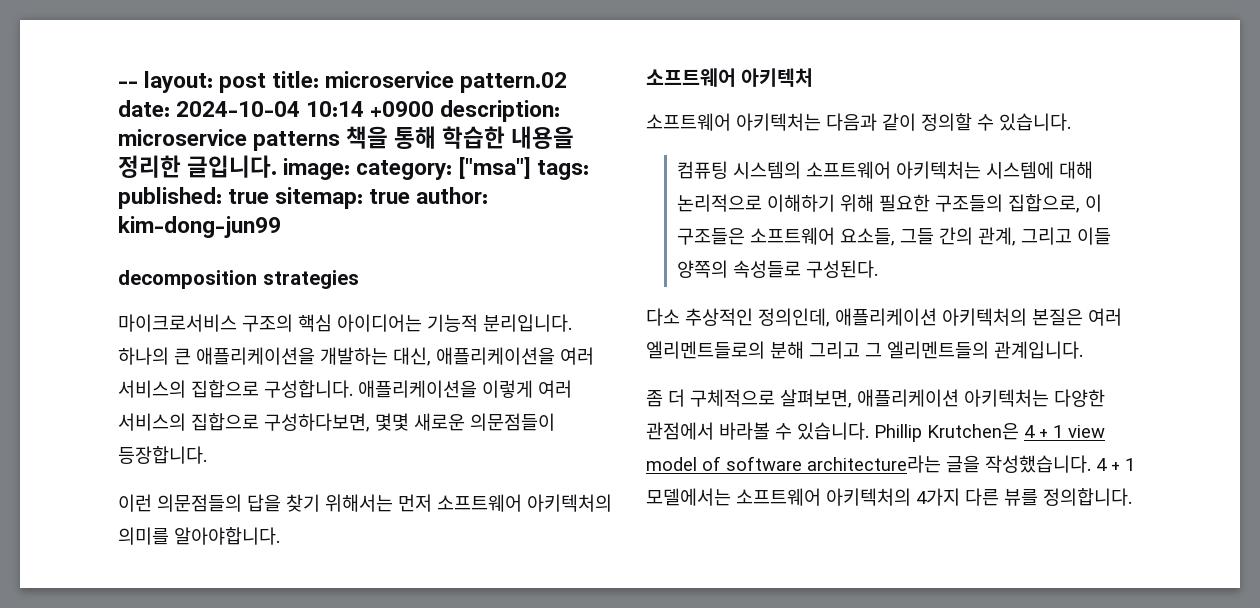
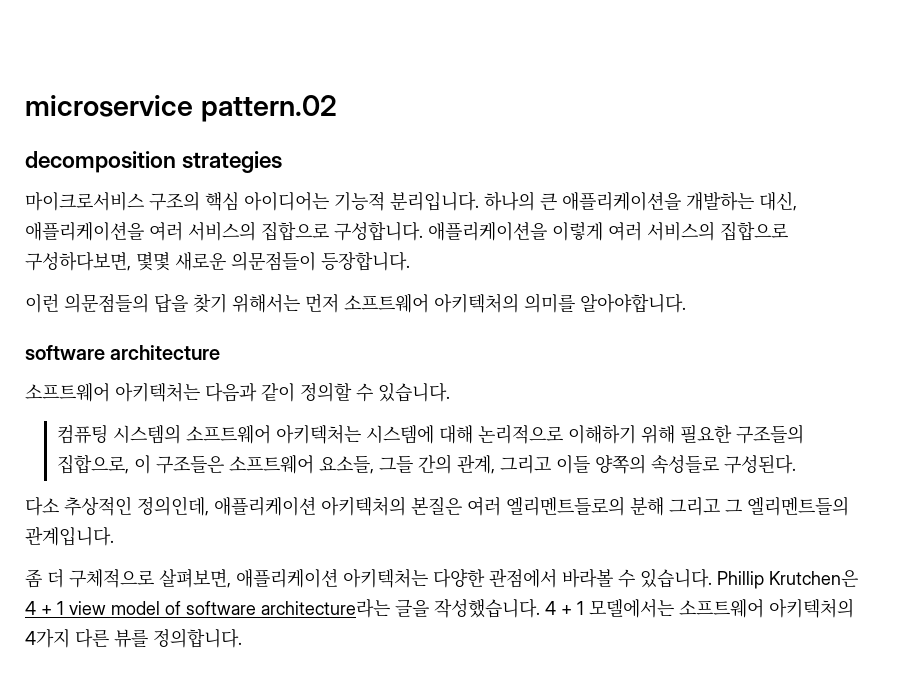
[118,71,568,93] [118,100,561,122] [118,126,575,151] [118,155,590,180] [118,187,489,209] [118,216,281,238] -- layout: post title: microservice pattern.02 date: 2024-10-04 10:14 +0900 description: microservice patterns 책을 통해 학습한 내용을 정리한 글입니다. image: category: ["msa"] tags: published: true sitemap: true author: kim-dong-jun99 -> [25,95,337,122] microservice pattern.02
[646,68,814,87] 소프트웨어 아키텍처 -> [25,345,221,360] software architecture

